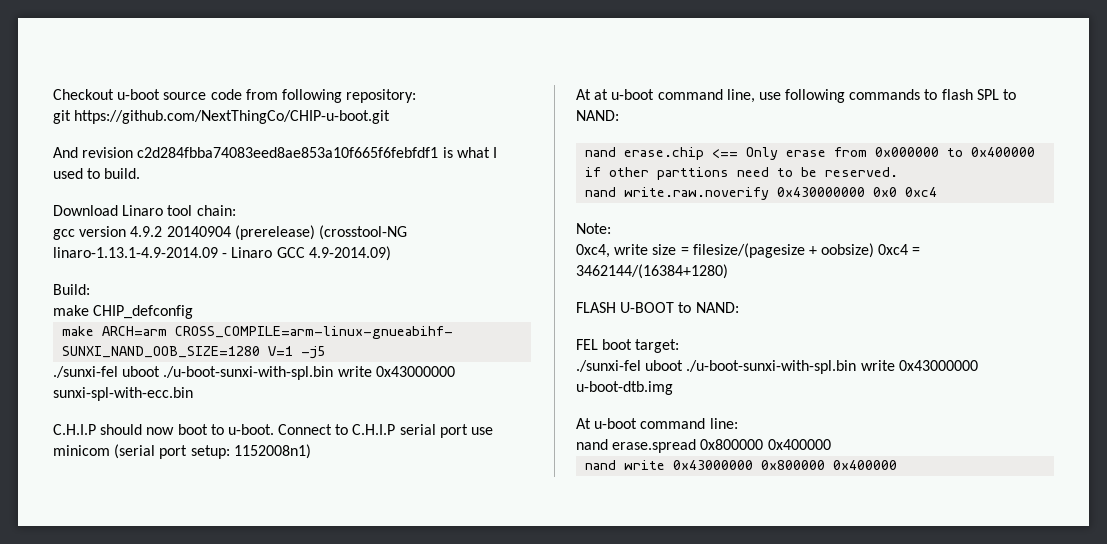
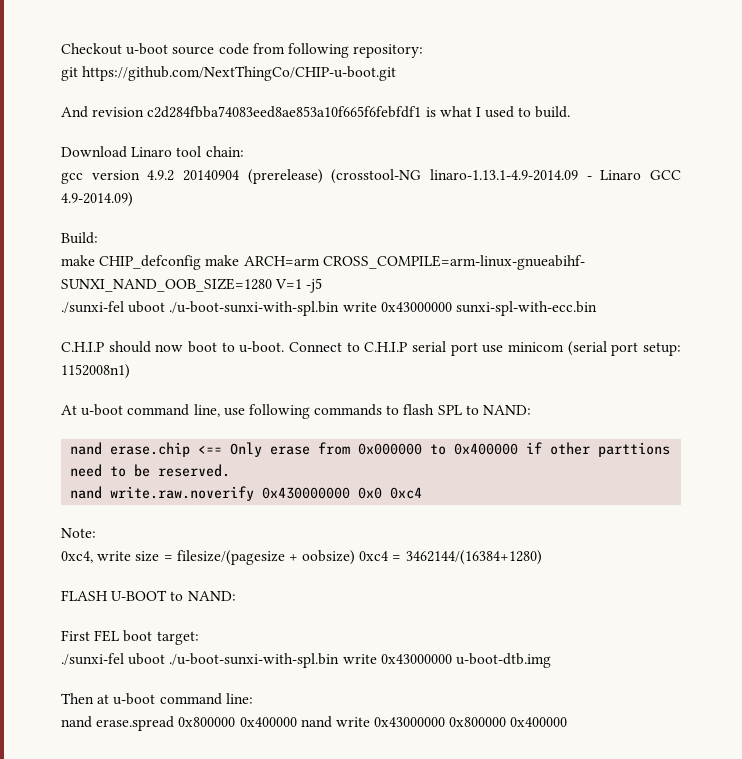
(194, 312) // -> (202, 262) none
[594,89,609,100] at -> (77, 410) none
(739, 307) none -> [61,630,90,641] First
[576,418,591,429] At -> [61,693,110,704] Then at
(831, 444) // -> (297, 722) none

